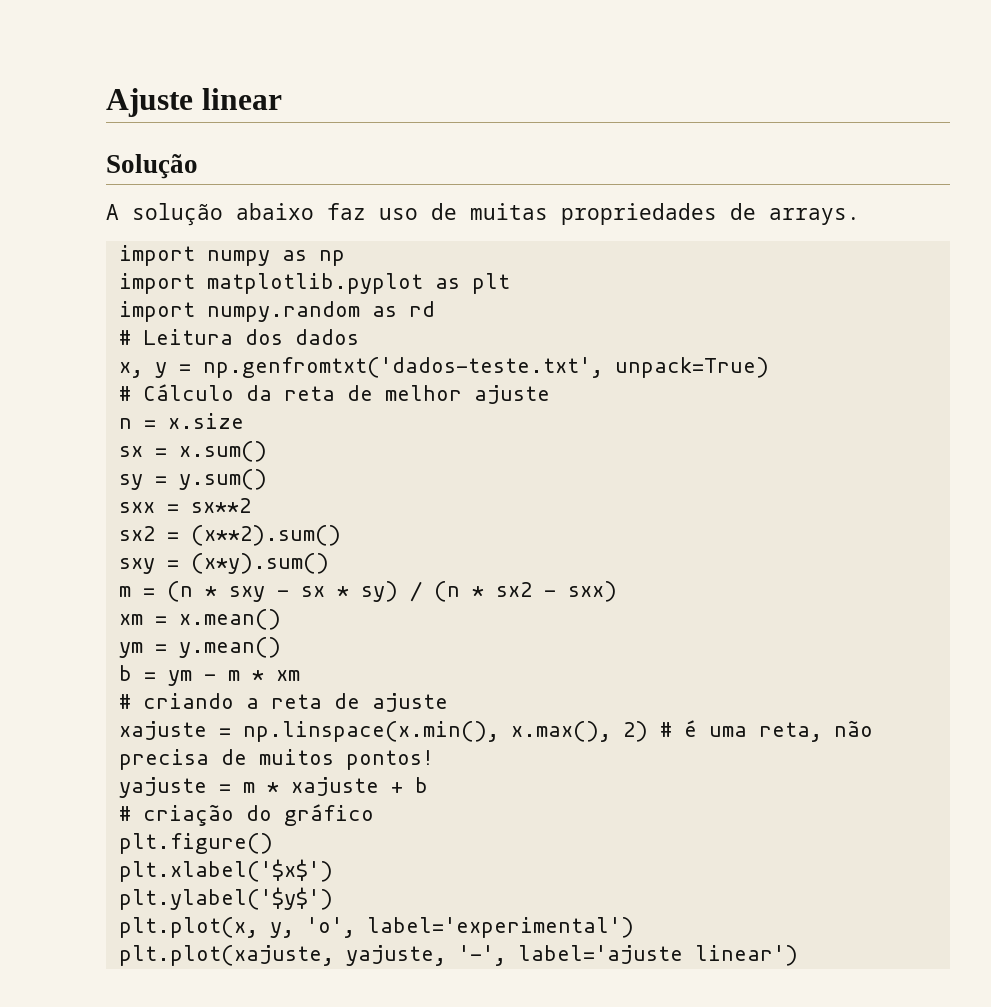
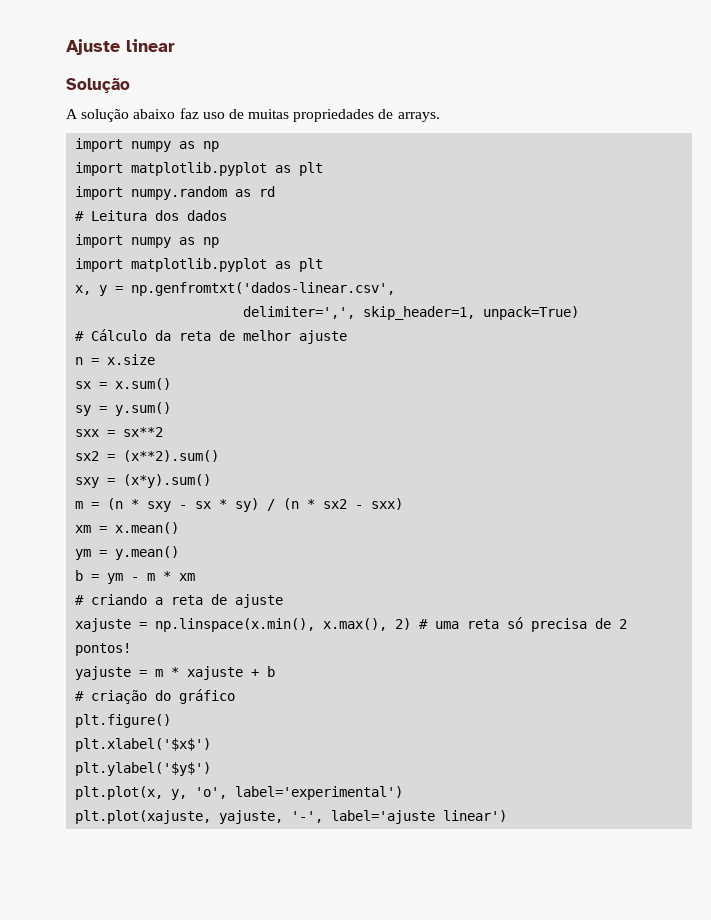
(359, 337) none -> [75,234,220,248] [75,258,324,272] // import numpy as np // import matplotlib.pyplot as plt
[202,357,603,378] np.genfromtxt('dados-teste.txt', -> [131,282,396,296] [243,306,476,320] np.genfromtxt('dados-linear.csv', // delimiter=',', skip_header=1,
[683,720,873,742] é uma reta, não -> [435,617,524,629] uma reta só
[258,749,334,765] muitos -> [619,619,628,629] 2

